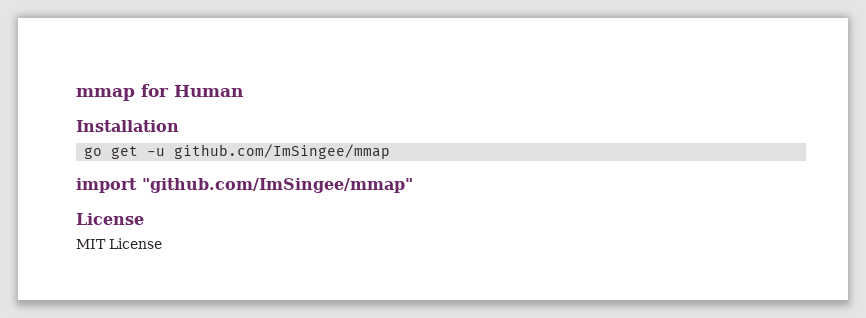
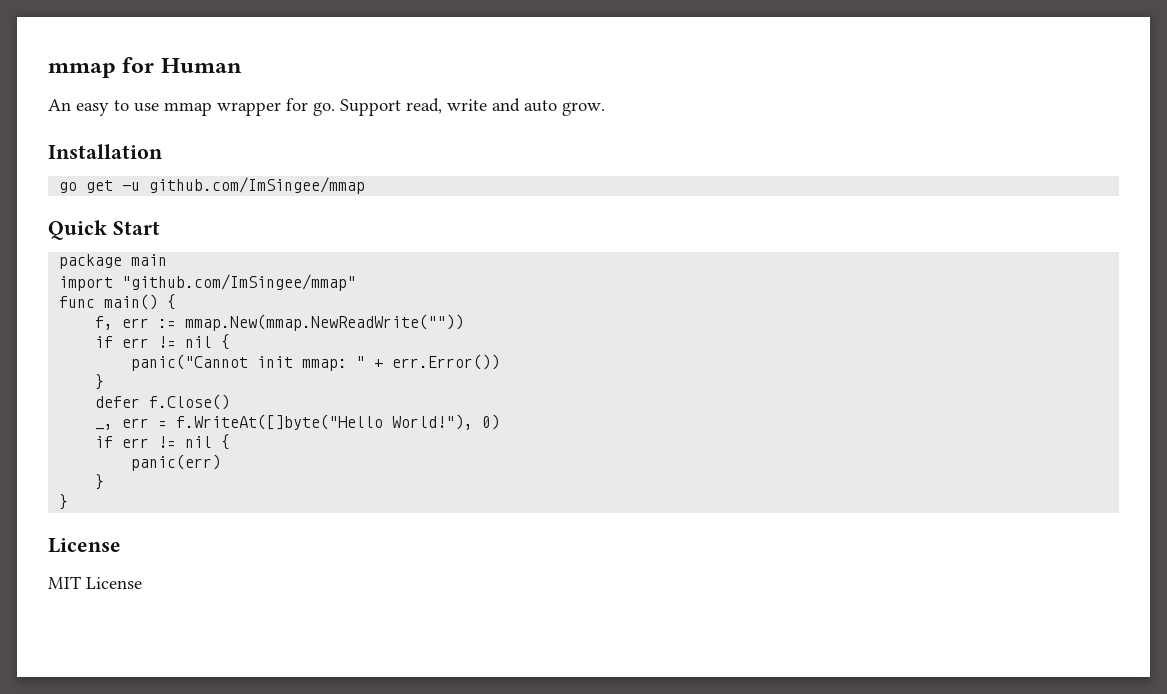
(243, 91) none -> [48,98,605,116] // An easy to use mmap wrapper for go. Support read, write and auto grow.
[76,178,413,193] import "github.com/ImSingee/mmap" -> [48,220,160,240] [59,254,168,269] [59,274,357,291] [59,294,177,310] [95,314,465,331] [95,334,231,350] [131,354,501,371] [95,374,105,390] [95,394,231,410] [95,414,501,430] [95,434,231,450] [131,454,222,471] [95,474,105,490] [59,494,69,510] Quick Start // package main // import "github.com/ImSingee/mmap" // func main() { // f, err := mmap.New(mmap.NewReadWrite("")) // if err != nil { // panic("Cannot init mmap: " + err.Error()) // } // defer f.Close() // _, err = f.WriteAt([]byte("Hello World!"), 0) // if err != nil { // panic(err) // } // }

